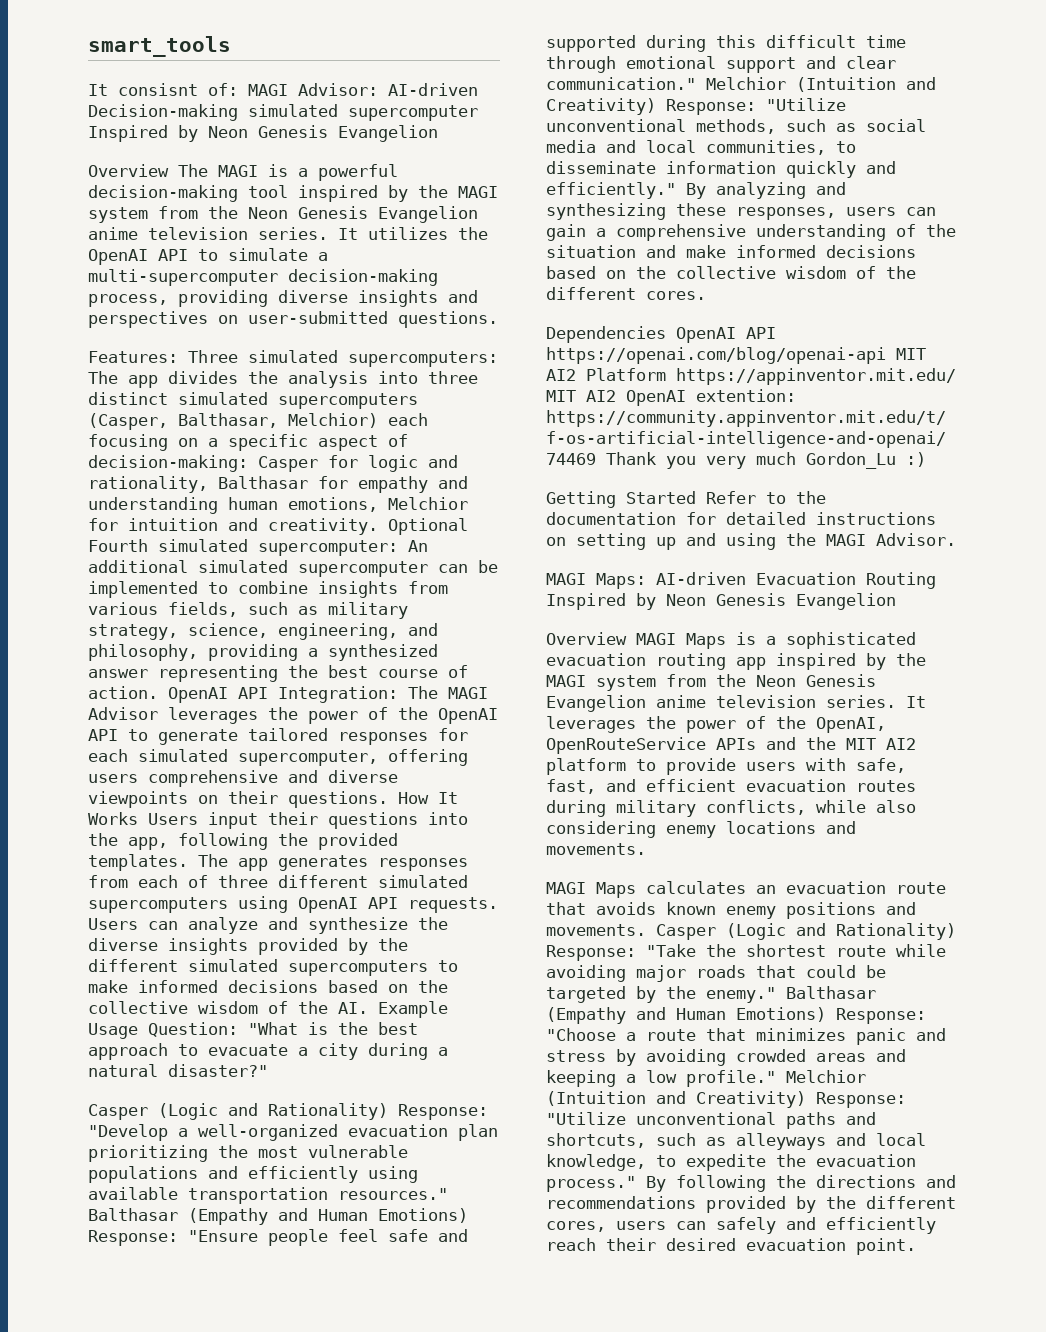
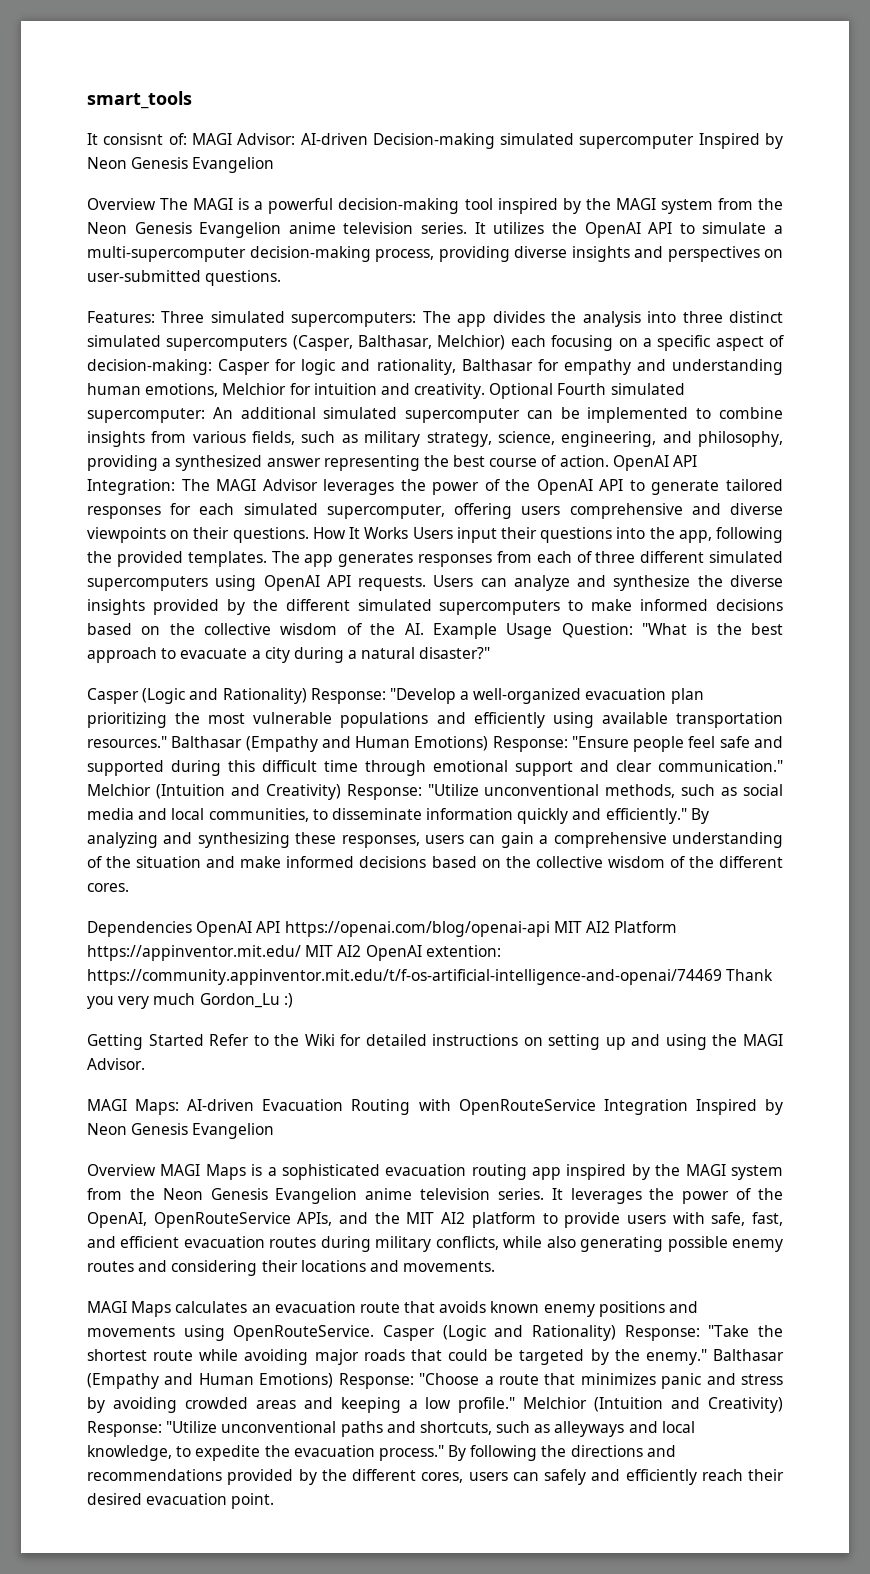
[546,512,676,525] documentation -> [304,1034,335,1046] Wiki
(936, 580) none -> [418,1099,688,1115] with OpenRouteService Integration
[716,738,756,750] APIs -> [297,1212,333,1226] APIs,
[546,821,716,838] considering enemy -> [580,1236,783,1252] [87,1260,298,1276] generating possible enemy routes and considering their
[546,924,646,936] movements. -> [87,1325,375,1341] movements using OpenRouteService.

